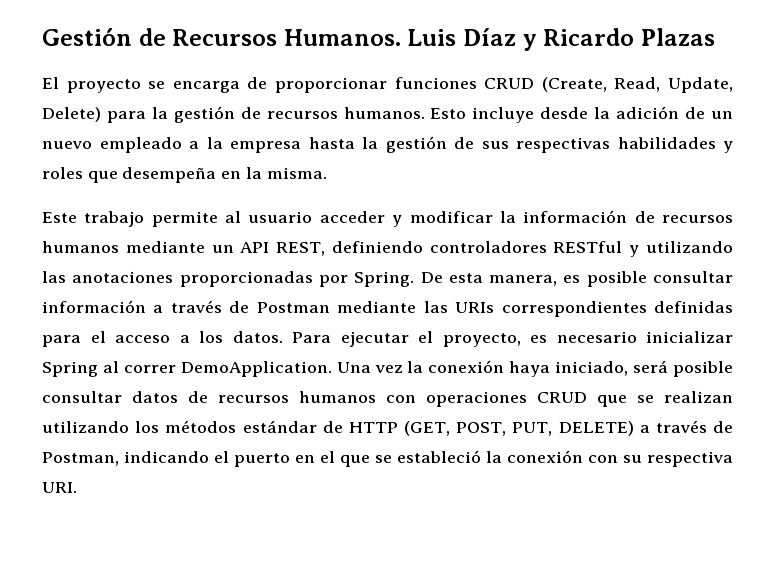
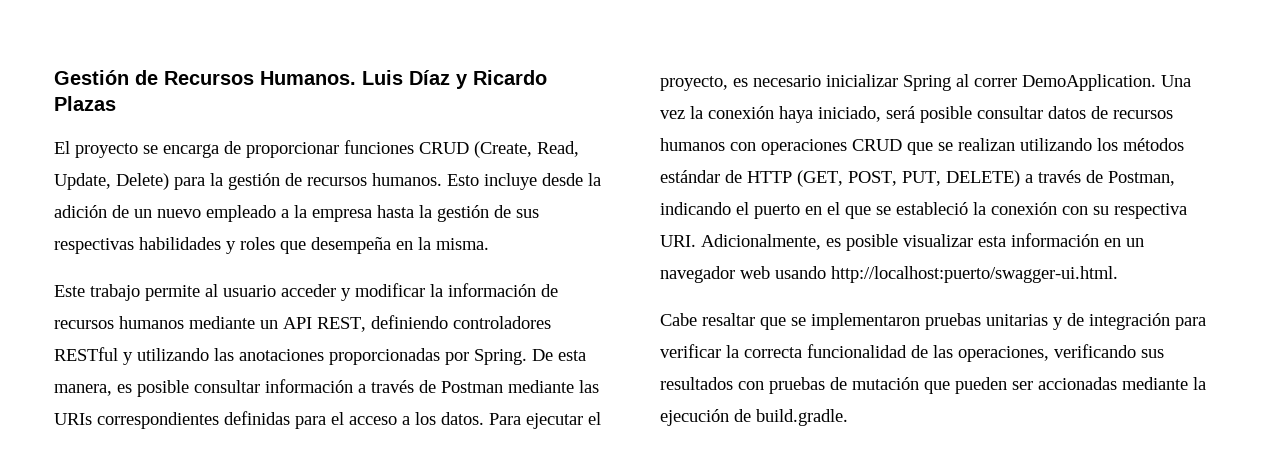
(77, 487) none -> [701,233,1144,251] [660,266,1118,283] [660,313,1206,330] [660,344,1164,362] [660,377,1206,394] [660,409,848,426] Adicionalmente, es posible visualizar esta información en un navegador web usando http://localhost:puerto/swagger-ui.html. // Cabe resaltar que se implementaron pruebas unitarias y de integración para verificar la correcta funcionalidad de las operaciones, verificando sus resultados con pruebas de mutación que pueden ser accionadas mediante la ejecución de build.gradle.

